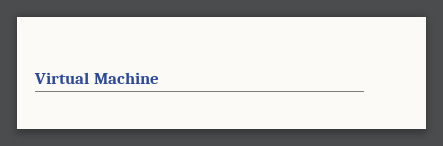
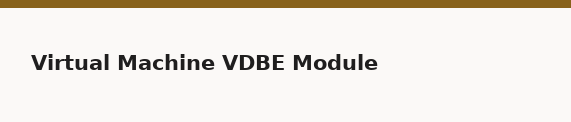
(159, 78) none -> [222,54,378,70] VDBE Module

